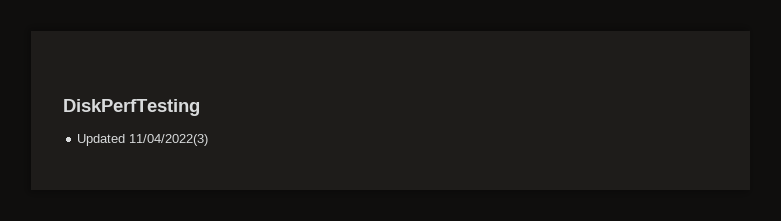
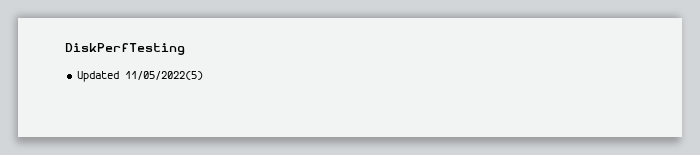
[129,134,209,146] 11/04/2022(3) -> [124,71,203,80] 11/05/2022(5)

